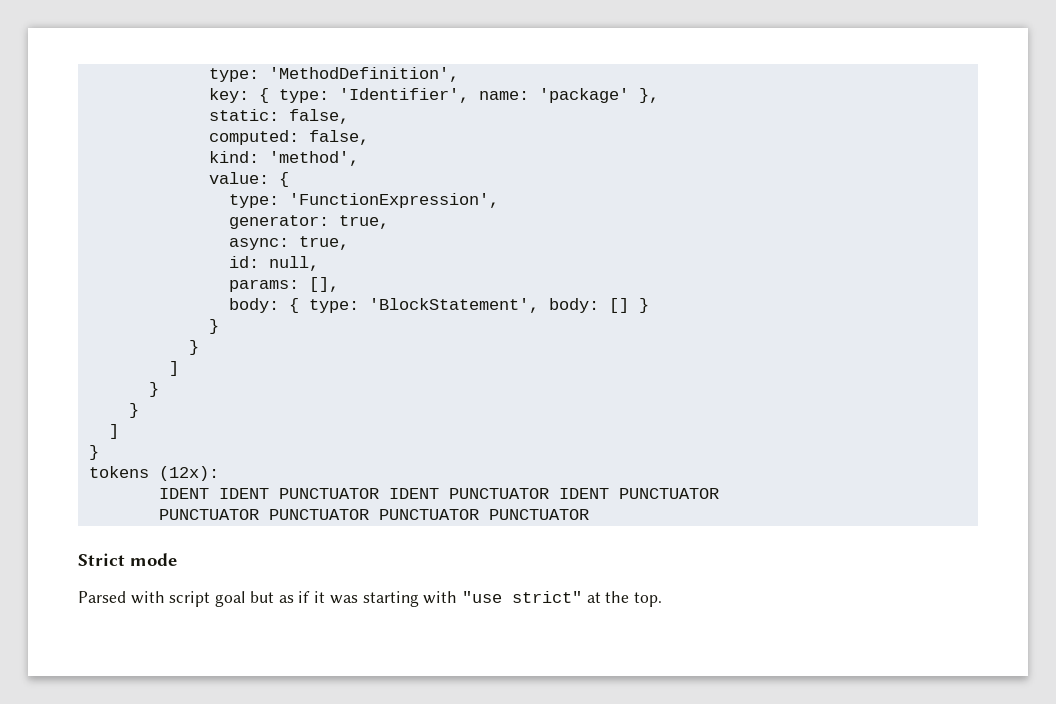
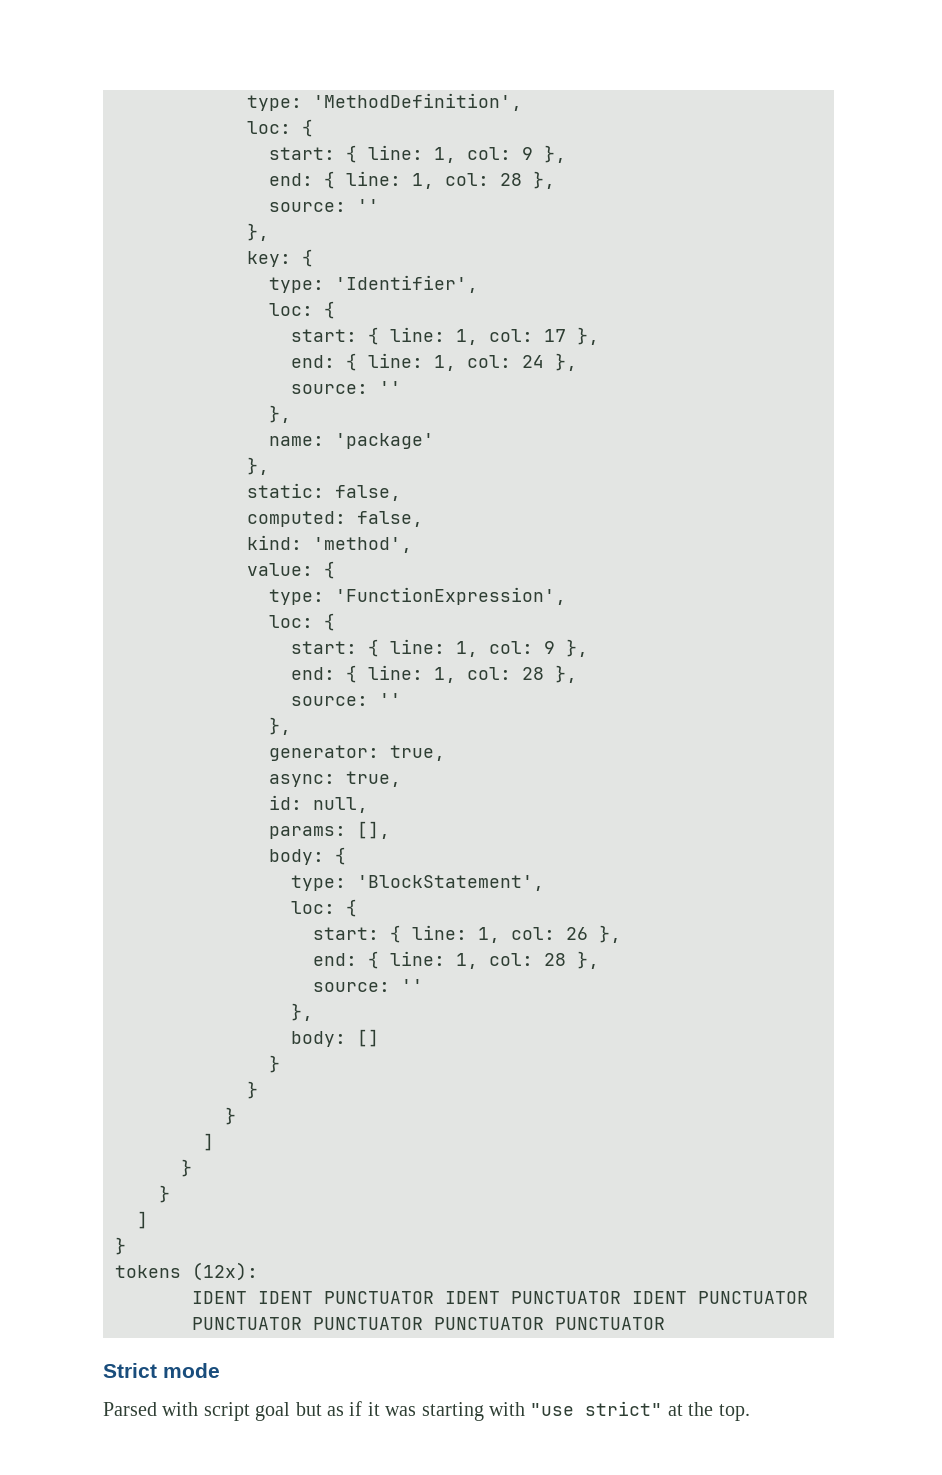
(459, 74) none -> [247,119,313,137] [269,145,566,163] [269,171,555,189] [269,199,379,212] [247,223,269,241] // loc: { // start: { line: 1, col: 9 }, // end: { line: 1, col: 28 }, // source: '' // },
(269, 95) none -> (313, 258) //
(469, 95) none -> [269,301,335,319] [291,327,599,345] [291,353,577,371] [291,381,401,394] [269,405,291,423] // loc: { // start: { line: 1, col: 17 }, // end: { line: 1, col: 24 }, // source: '' // }, //
(629, 95) none -> (434, 441) //
(499, 200) none -> [269,613,335,631] [291,639,588,657] [291,665,577,683] [291,693,401,706] [269,717,291,735] // loc: { // start: { line: 1, col: 9 }, // end: { line: 1, col: 28 }, // source: '' // },
(299, 305) none -> (346, 856) //
(539, 305) none -> [291,899,357,917] [313,925,621,943] [313,951,599,969] [313,979,423,992] [291,1003,313,1021] // loc: { // start: { line: 1, col: 26 }, // end: { line: 1, col: 28 }, // source: '' // }, //
(629, 305) none -> (379, 1038) //

